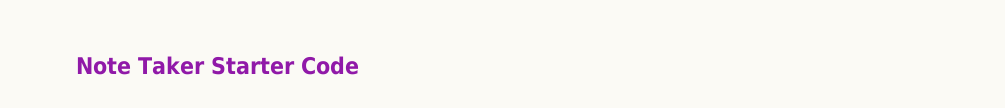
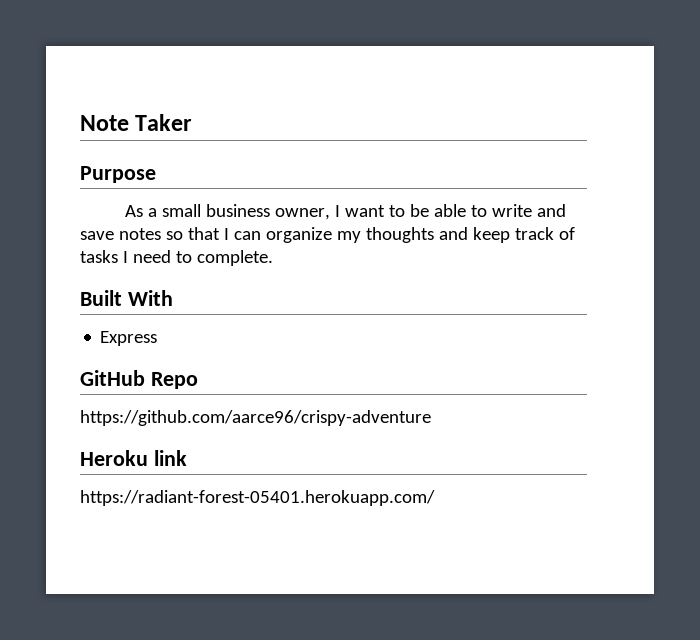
[210,56,359,75] Starter Code -> [80,166,156,183] [124,204,566,220] [80,227,575,243] [80,250,273,266] [80,290,173,306] [100,331,158,346] [80,370,198,389] [80,410,431,426] [80,450,187,466] [80,490,435,506] // Purpose // As a small business owner, I want to be able to write and save notes so that I can organize my thoughts and keep track of tasks I need to complete. // Built With // Express // GitHub Repo // https://github.com/aarce96/crispy-adventure // Heroku link // https://radiant-forest-05401.herokuapp.com/

